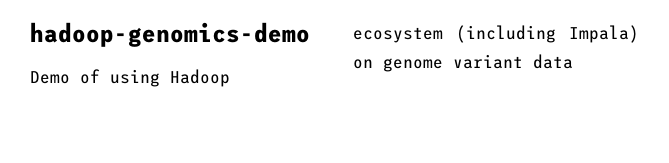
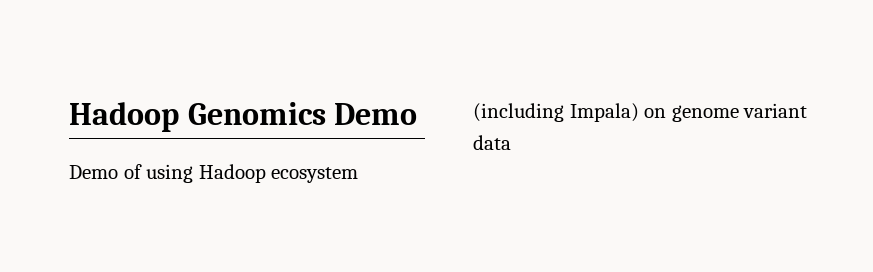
[30,22,310,47] hadoop-genomics-demo -> [69,102,418,132] Hadoop Genomics Demo

